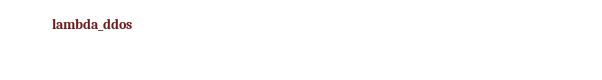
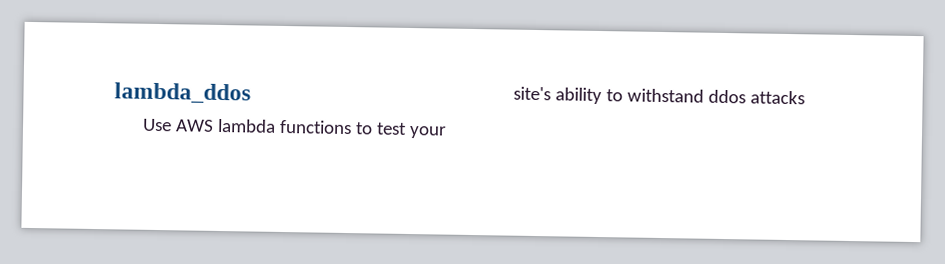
(132, 24) none -> [142,118,448,139] [513,86,805,105] // Use AWS lambda functions to test your site's ability to withstand ddos attacks

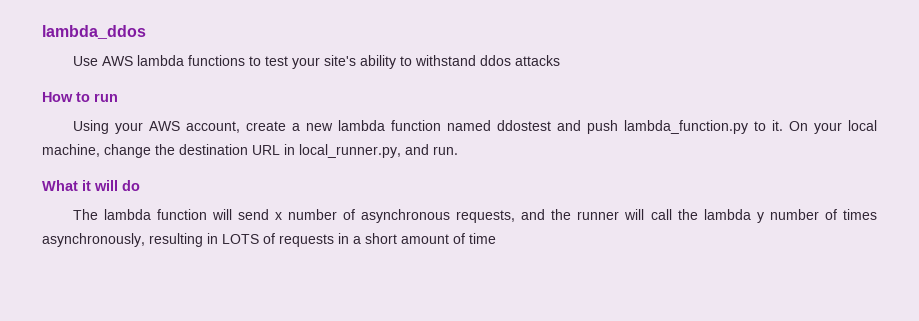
(805, 97) none -> [42,92,118,102] [72,120,877,134] [42,144,458,158] [42,180,140,191] [72,209,877,223] [42,233,496,247] // How to run // Using your AWS account, create a new lambda function named ddostest and push lambda_function.py to it. On your local machine, change the destination URL in local_runner.py, and run. // What it will do // The lambda function will send x number of asynchronous requests, and the runner will call the lambda y number of times asynchronously, resulting in LOTS of requests in a short amount of time

